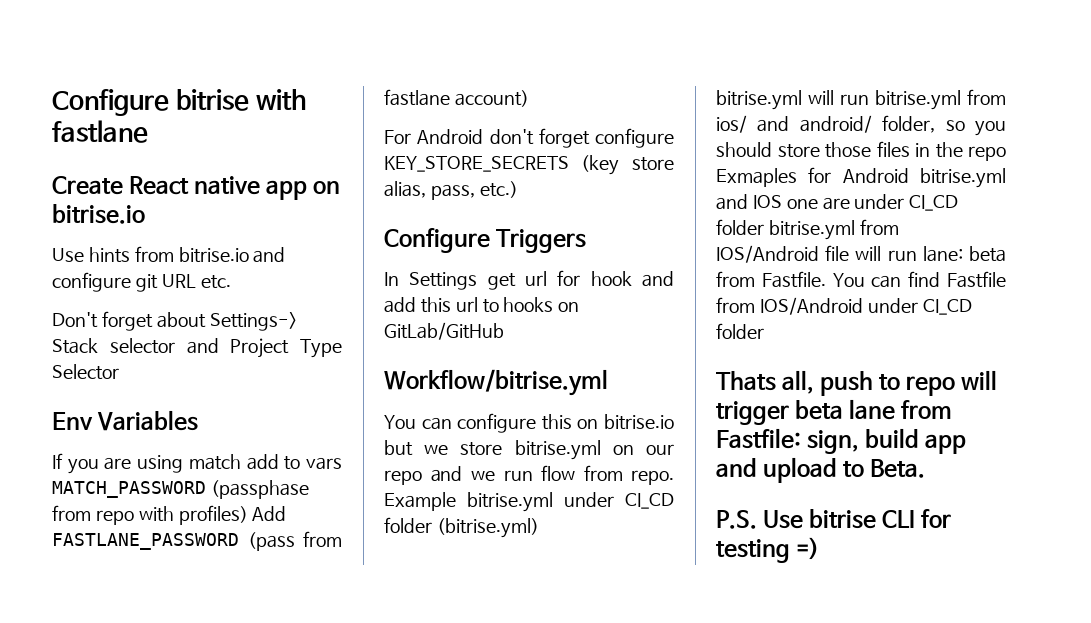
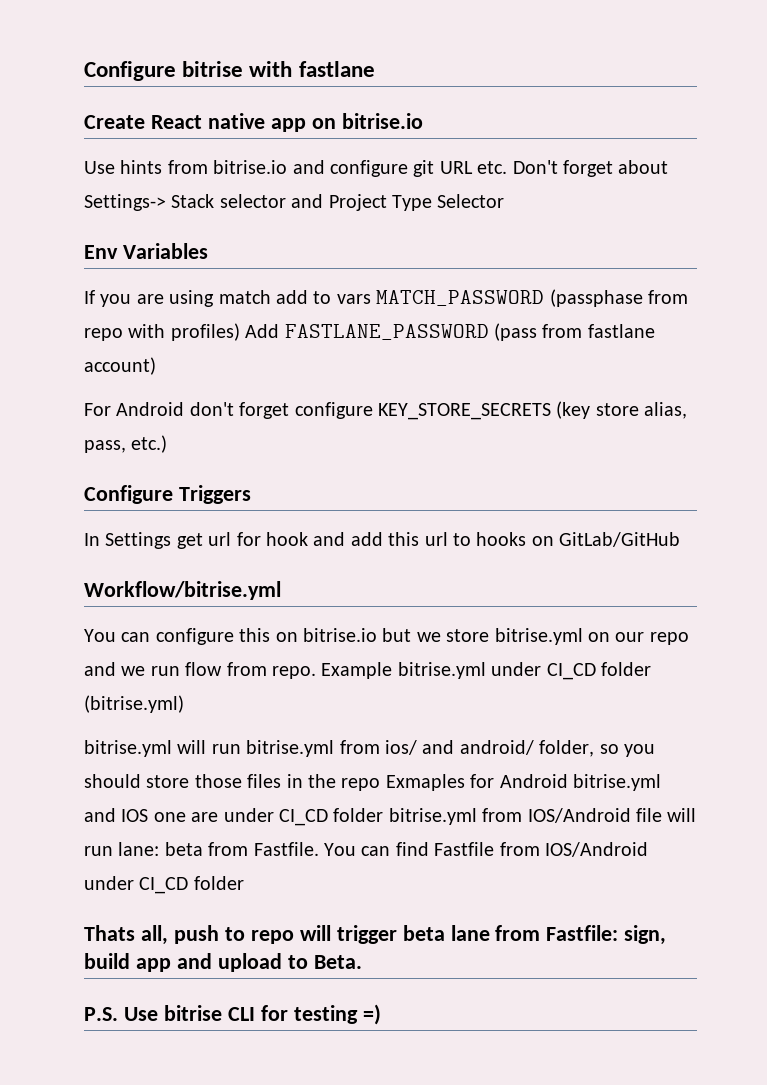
(231, 282) // -> (508, 167) none

